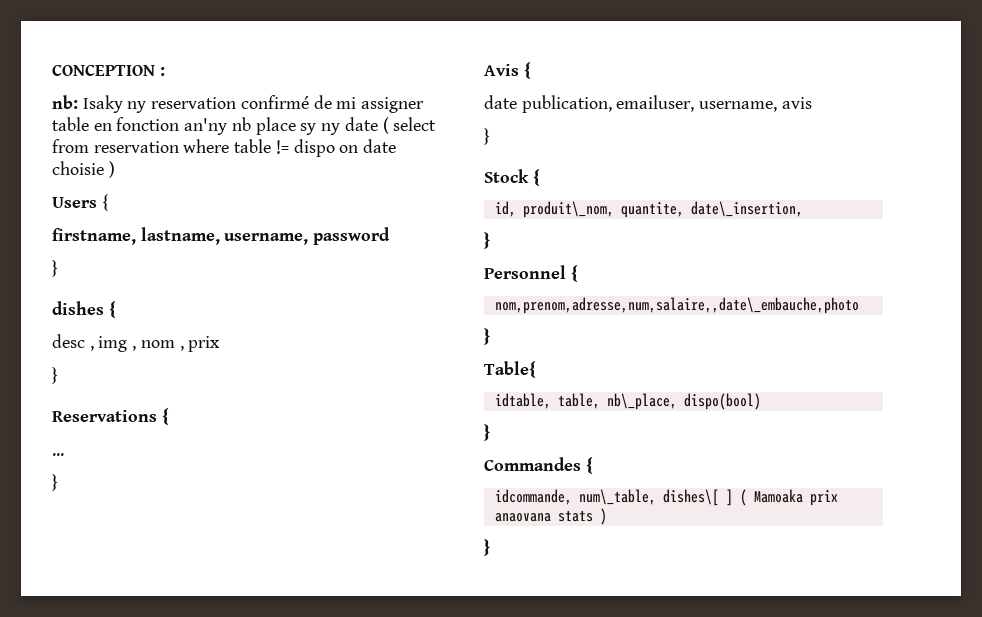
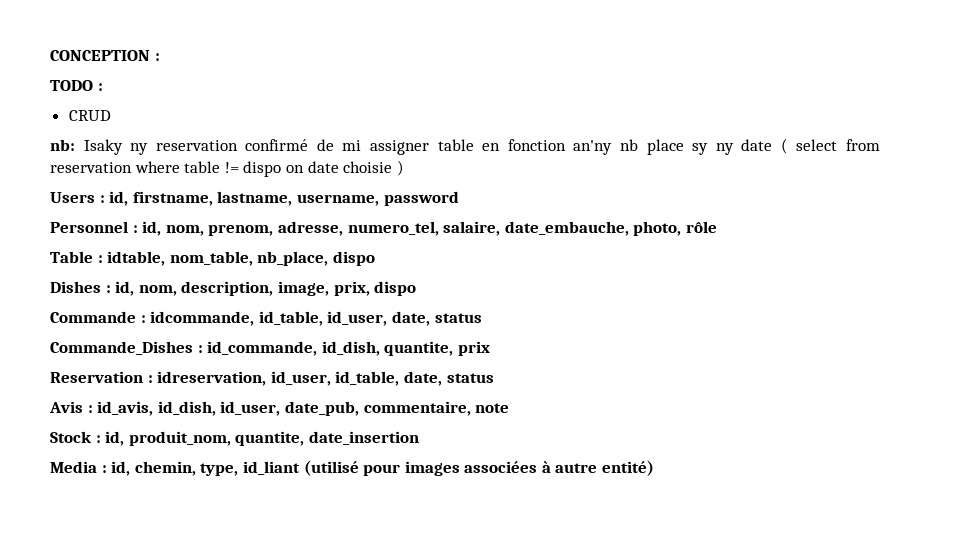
(165, 71) none -> [50,80,103,91] [68,110,111,121] // TODO : // CRUD
[101,194,108,211] { // -> [99,191,129,206] : id,
[52,260,58,277] [52,301,116,318] [52,334,221,352] [52,367,58,384] [52,408,169,425] [52,453,64,456] [52,474,58,491] [484,62,531,79] [484,95,812,113] [484,128,490,145] [484,169,540,186] [494,201,803,218] [484,232,490,249] [484,265,578,282] [494,297,859,314] [484,328,490,345] [484,361,536,378] [494,393,761,410] [484,424,490,441] [484,457,593,474] [494,489,838,506] [494,508,607,525] [484,539,490,556] } // dishes { // desc , img , nom , prix // } // Reservations { // ... // } // Avis { // date publication, emailuser, username, avis // } // Stock { // id, produit\_nom, quantite, date\_insertion, // } // Personnel { // nom,prenom,adresse,num,salaire,,date\_embauche,photo // } // Table{ // idtable, table, nb\_place, dispo(bool) // } // Commandes { // idcommande, num\_table, dishes\[ ] ( Mamoaka prix anaovana stats ) // } -> [50,221,717,236] [50,251,375,266] [50,281,417,296] [50,311,482,326] [50,341,490,356] [50,371,494,386] [49,401,510,416] [50,431,419,446] [50,460,655,476] Personnel : id, nom, prenom, adresse, numero_tel, salaire, date_embauche, photo, rôle // Table : idtable, nom_table, nb_place, dispo // Dishes : id, nom, description, image, prix, dispo // Commande : idcommande, id_table, id_user, date, status // Commande_Dishes : id_commande, id_dish, quantite, prix // Reservation : idreservation, id_user, id_table, date, status // Avis : id_avis, id_dish, id_user, date_pub, commentaire, note // Stock : id, produit_nom, quantite, date_insertion // Media : id, chemin, type, id_liant (utilisé pour images associées à autre entité)

